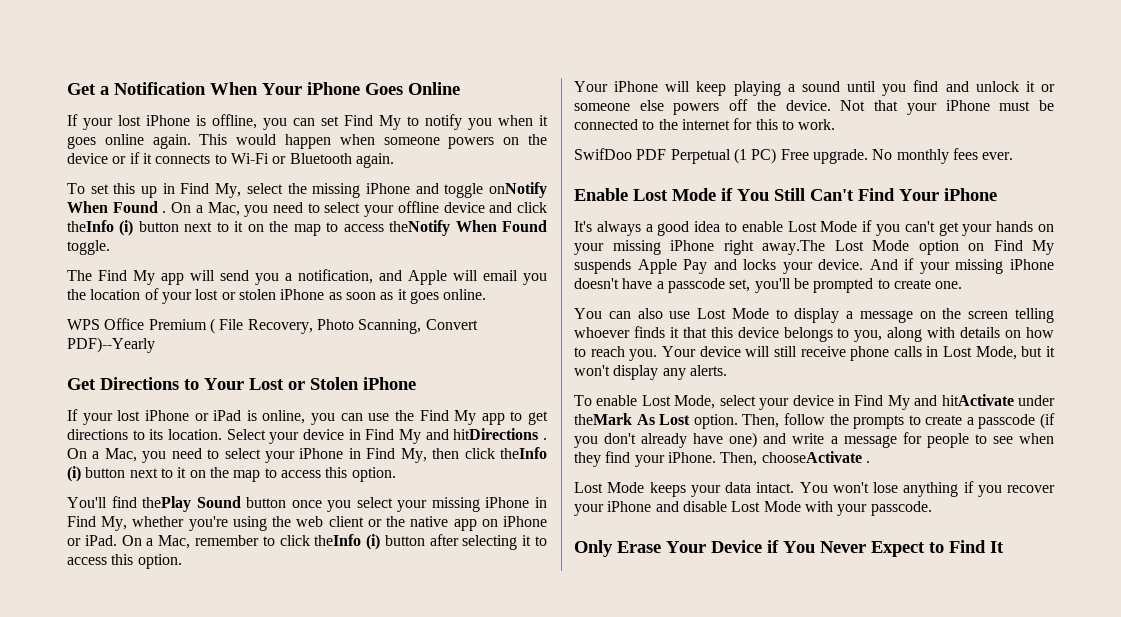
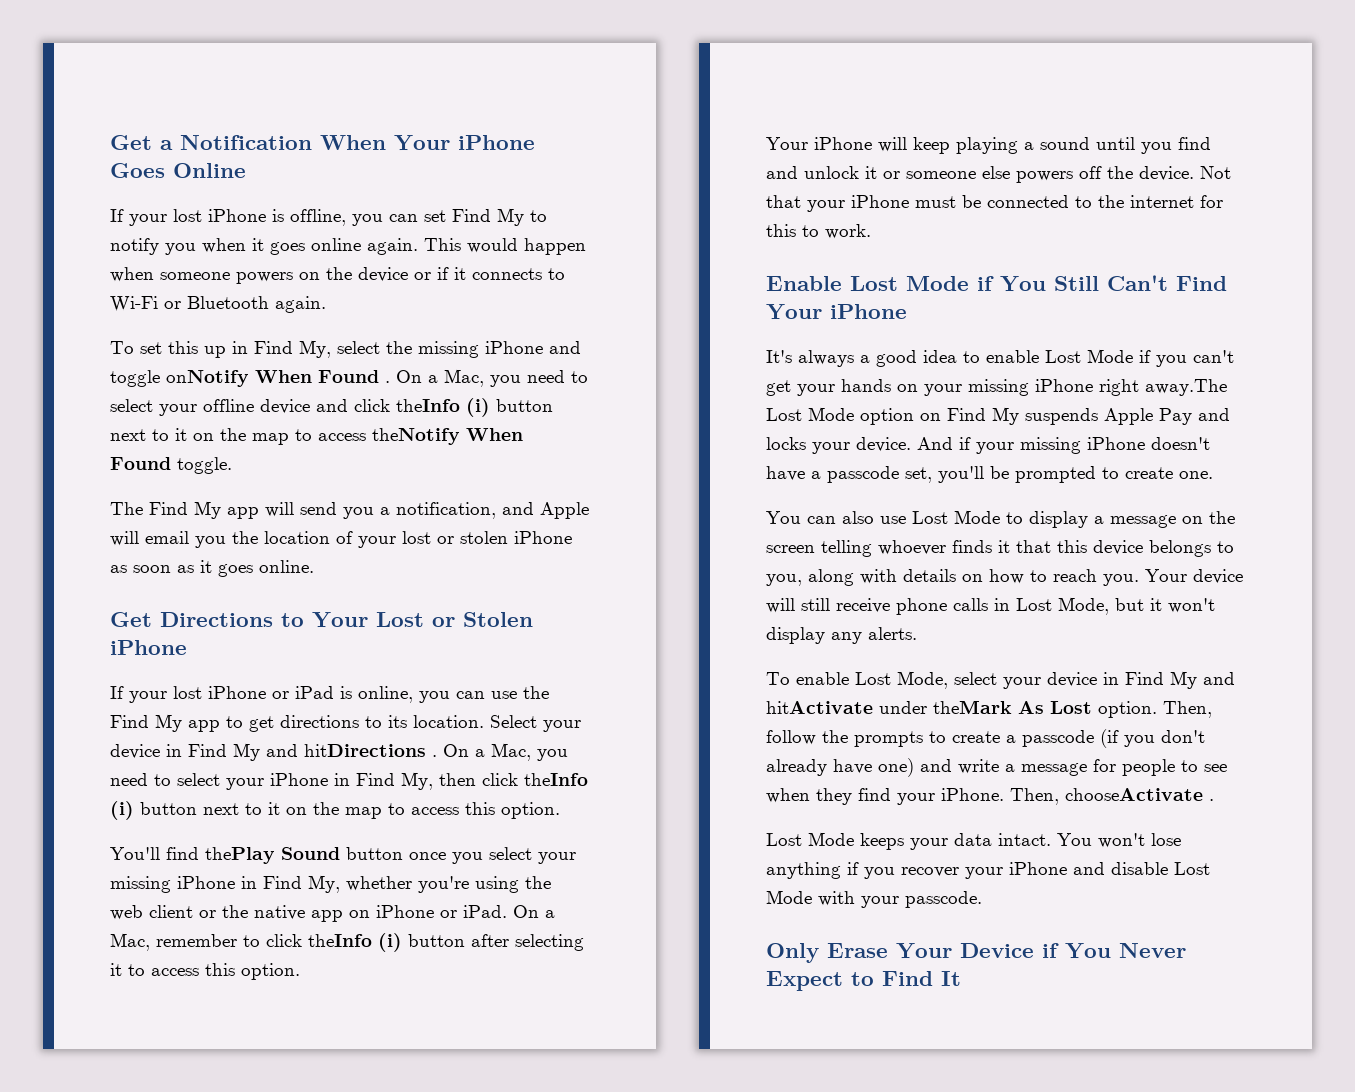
[67,318,478,334] [67,337,155,353] // WPS Office Premium ( File Recovery, Photo Scanning, Convert PDF)--Yearly -> (314, 566) none
[574,148,1014,164] // SwifDoo PDF Perpetual (1 PC) Free upgrade. No monthly fees ever. -> (871, 231) none

